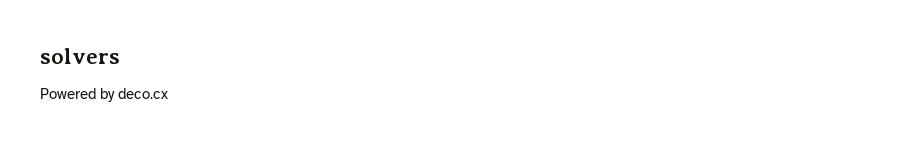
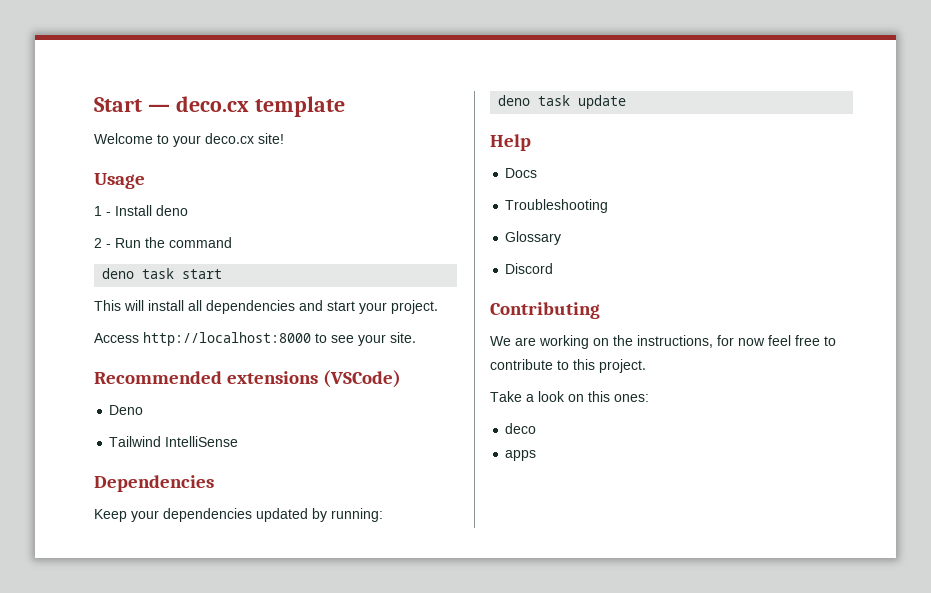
[40,48,120,64] [40,88,168,102] solvers // Powered by deco.cx -> [94,96,345,117] [94,133,284,147] [94,173,145,189] [94,205,188,216] [94,237,232,248] [102,268,223,279] [94,300,438,314] [94,332,416,346] [94,370,402,388] [109,405,144,415] [109,436,239,447] [94,475,214,492] [94,508,383,522] [498,95,627,109] [490,134,531,151] [505,168,538,178] [505,199,609,213] [505,231,562,245] [505,263,554,274] [490,302,600,319] [490,335,836,349] [490,359,646,373] [490,391,649,402] [505,423,537,434] [505,450,537,461] Start — deco.cx template // Welcome to your deco.cx site! // Usage // 1 - Install deno // 2 - Run the command // deno task start // This will install all dependencies and start your project. // Access http://localhost:8000 to see your site. // Recommended extensions (VSCode) // Deno // Tailwind IntelliSense // Dependencies // Keep your dependencies updated by running: // deno task update // Help // Docs // Troubleshooting // Glossary // Discord // Contributing // We are working on the instructions, for now feel free to contribute to this project. // Take a look on this ones: // deco // apps

